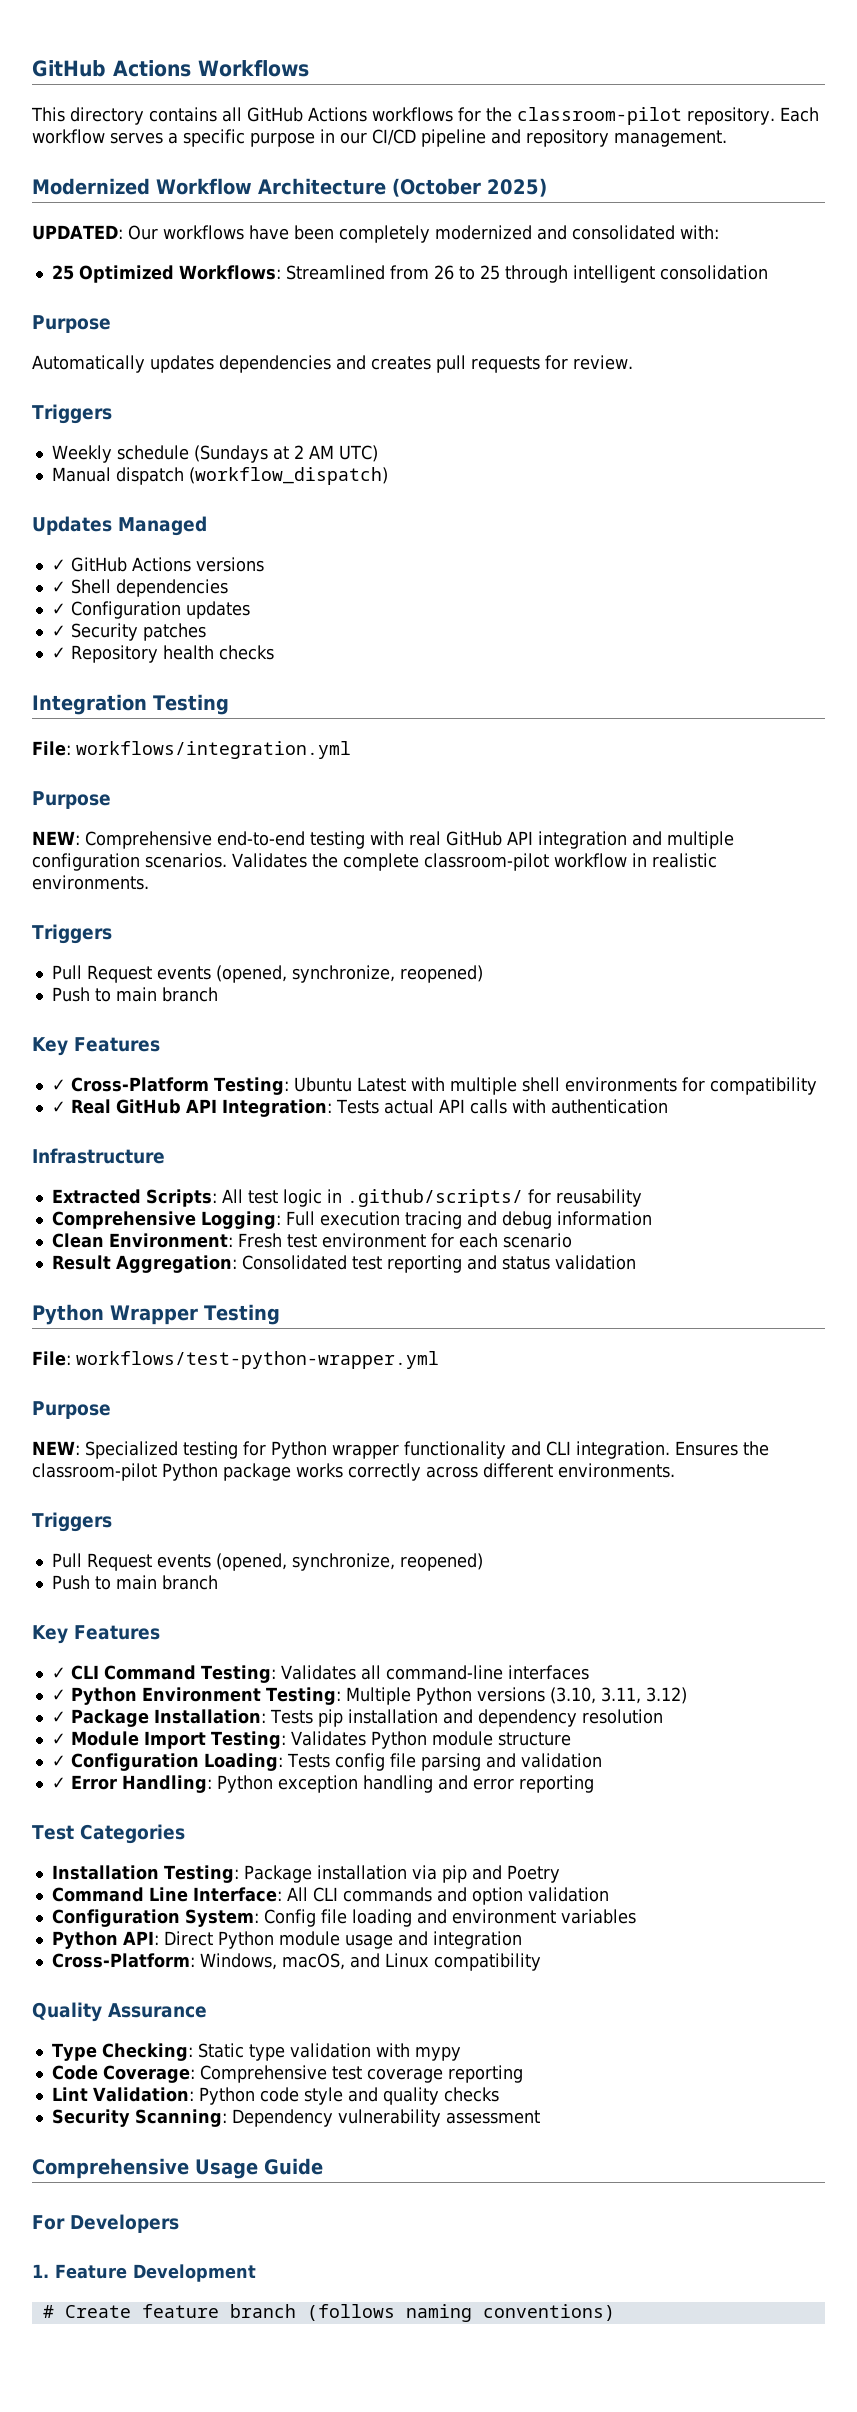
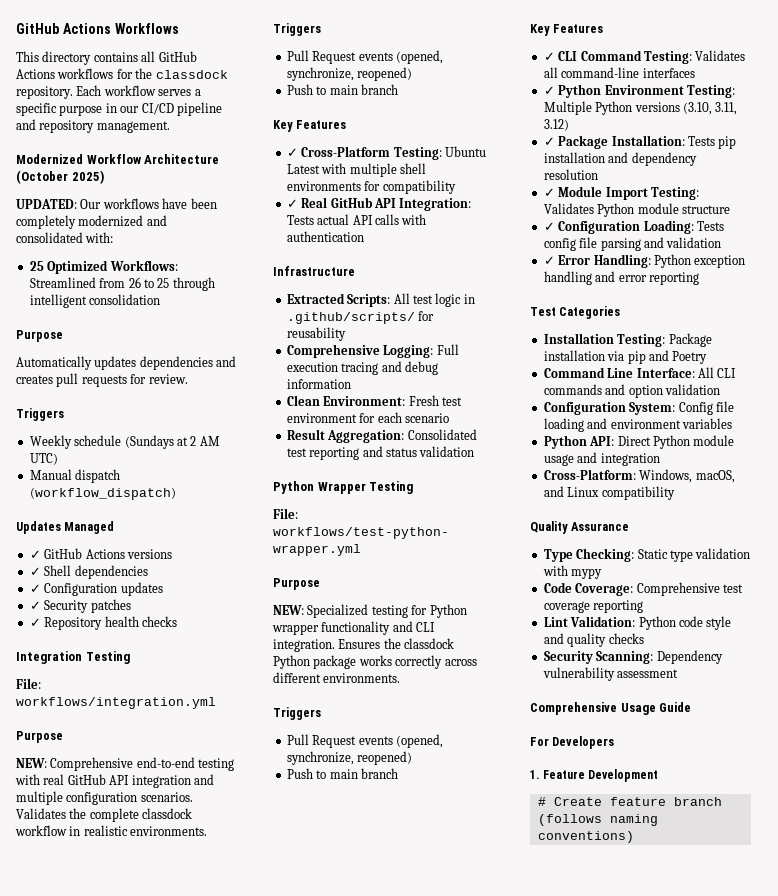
[517,107,682,125] classroom-pilot -> [155,70,228,79] classdock
[423,853,549,871] classroom-pilot -> [142,808,193,819] classdock
[32,1463,157,1481] classroom-pilot -> [404,638,455,649] classdock

